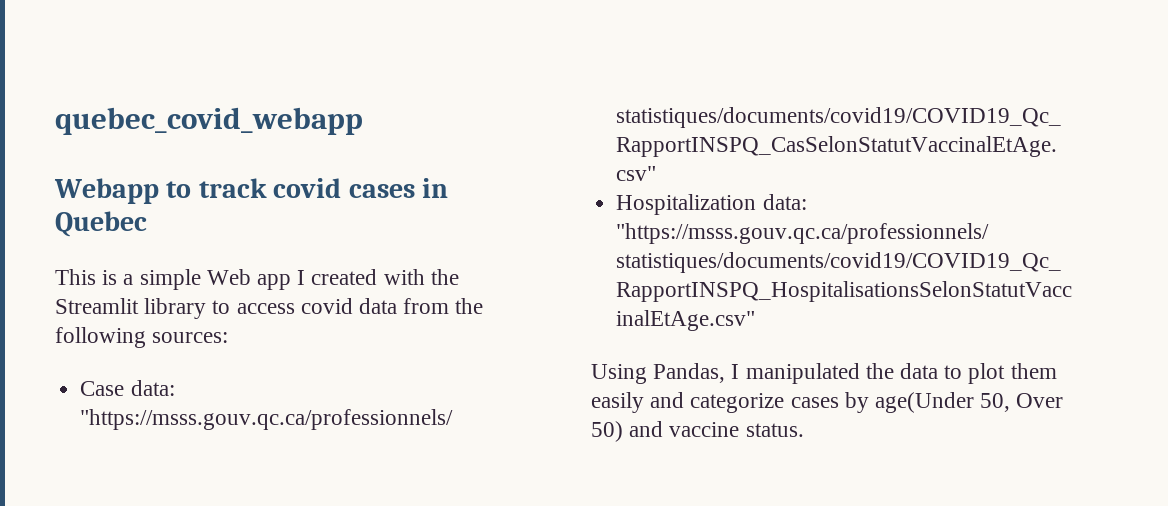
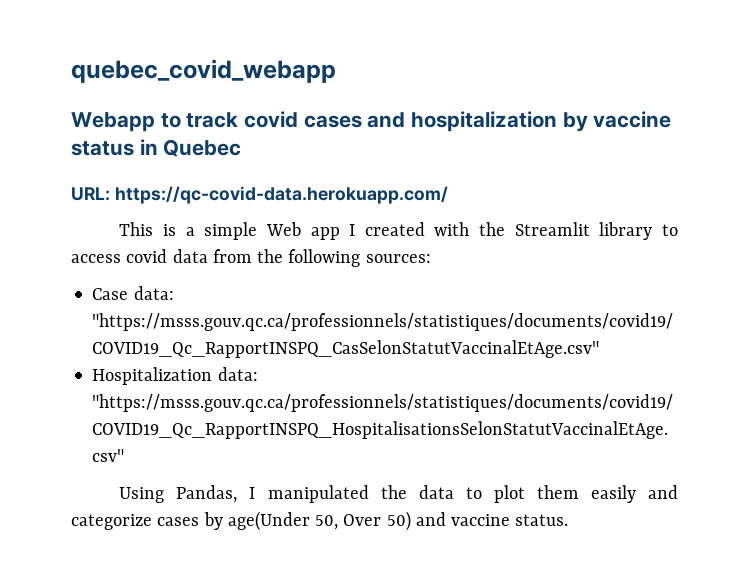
(415, 191) none -> [367,111,672,132] [71,141,134,156] and hospitalization by vaccine status
(147, 224) none -> [71,186,448,204] // URL: https://qc-covid-data.herokuapp.com/

